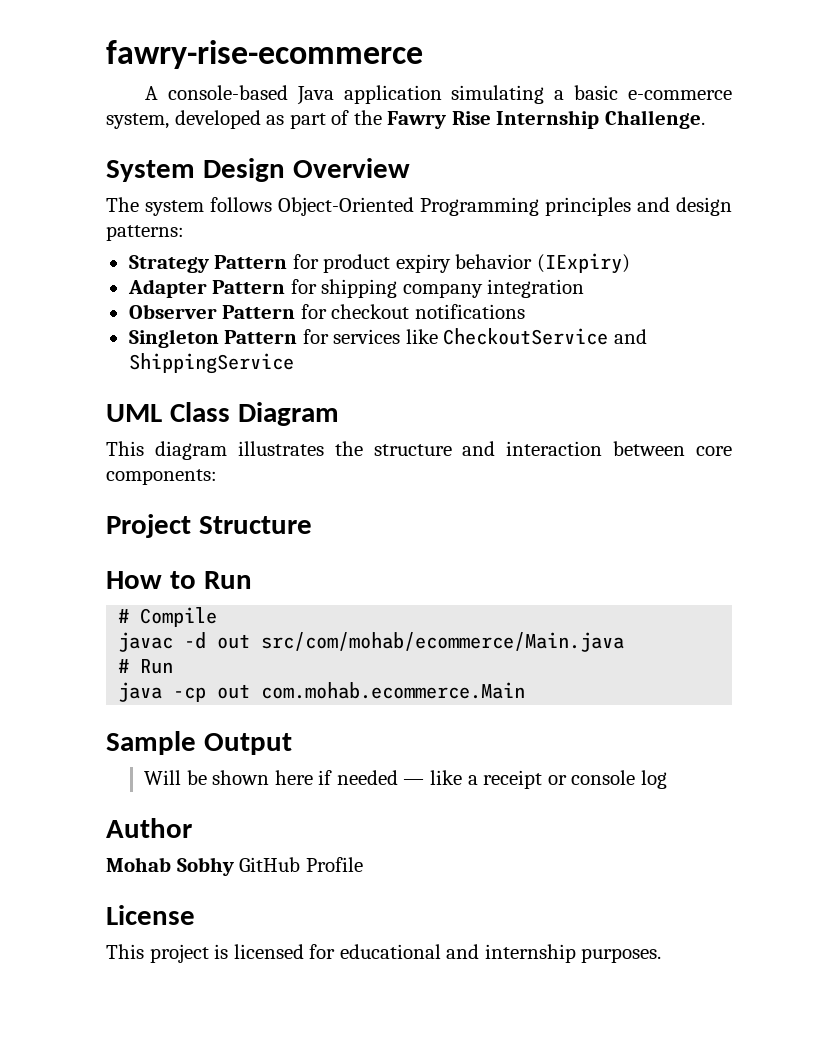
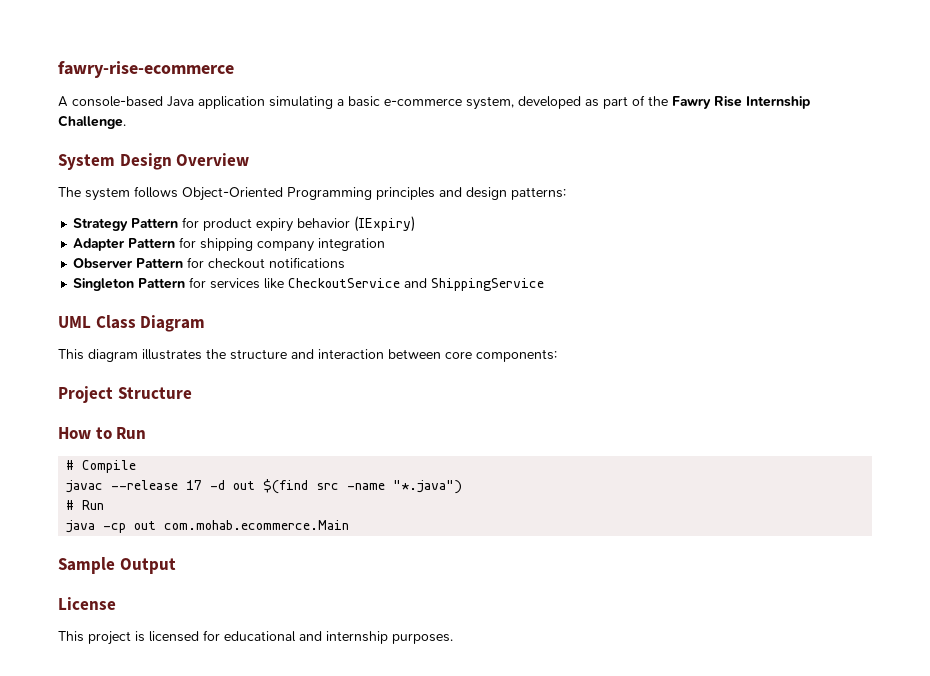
[184,632,625,652] -d out src/com/mohab/ecommerce/Main.java -> [111,479,463,494] --release 17 -d out $(find src -name "*.java")
[144,770,667,789] [106,818,192,838] [106,857,363,876] // Will be shown here if needed — like a receipt or console log // Author // Mohab Sobhy GitHub Profile -> (176, 566) none

